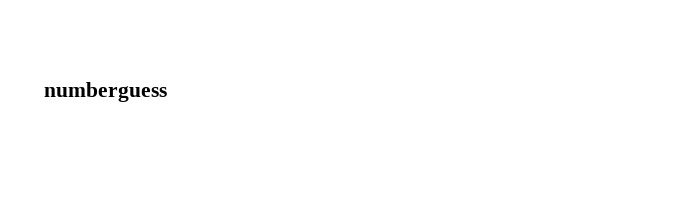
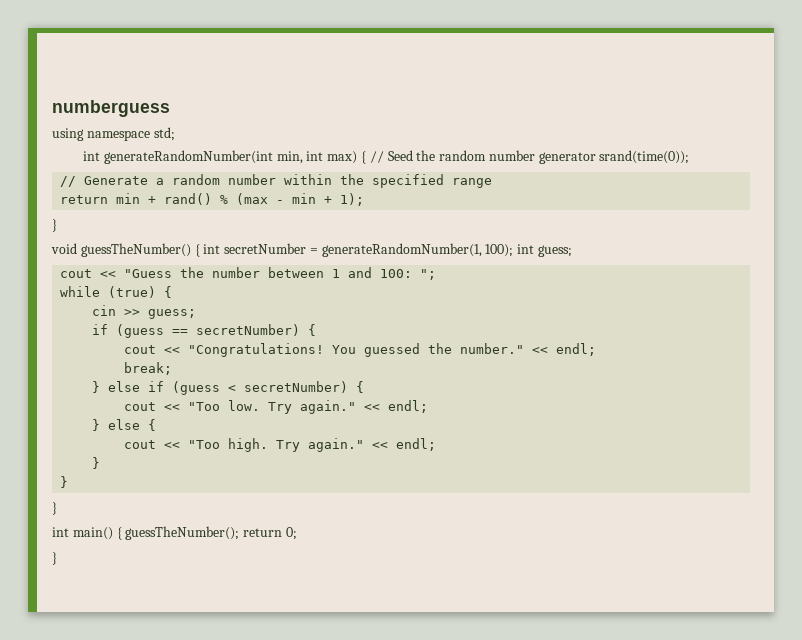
(167, 92) none -> [52,127,175,141] [83,150,690,164] [60,174,493,188] [60,193,365,206] [52,219,57,232] [51,243,573,257] [60,267,437,280] [60,286,173,298] [92,305,197,319] [92,324,317,338] [124,343,597,357] [124,362,173,375] [92,381,365,395] [124,400,429,414] [92,419,157,431] [124,438,437,452] [92,457,101,469] [60,476,69,488] [52,502,57,515] [52,526,297,540] [52,552,57,565] // using namespace std; // int generateRandomNumber(int min, int max) { // Seed the random number generator srand(time(0)); // // Generate a random number within the specified range // return min + rand() % (max - min + 1); // } // void guessTheNumber() { int secretNumber = generateRandomNumber(1, 100); int guess; // cout << "Guess the number between 1 and 100: "; // while (true) { // cin >> guess; // if (guess == secretNumber) { // cout << "Congratulations! You guessed the number." << endl; // break; // } else if (guess < secretNumber) { // cout << "Too low. Try again." << endl; // } else { // cout << "Too high. Try again." << endl; // } // } // } // int main() { guessTheNumber(); return 0; // }

